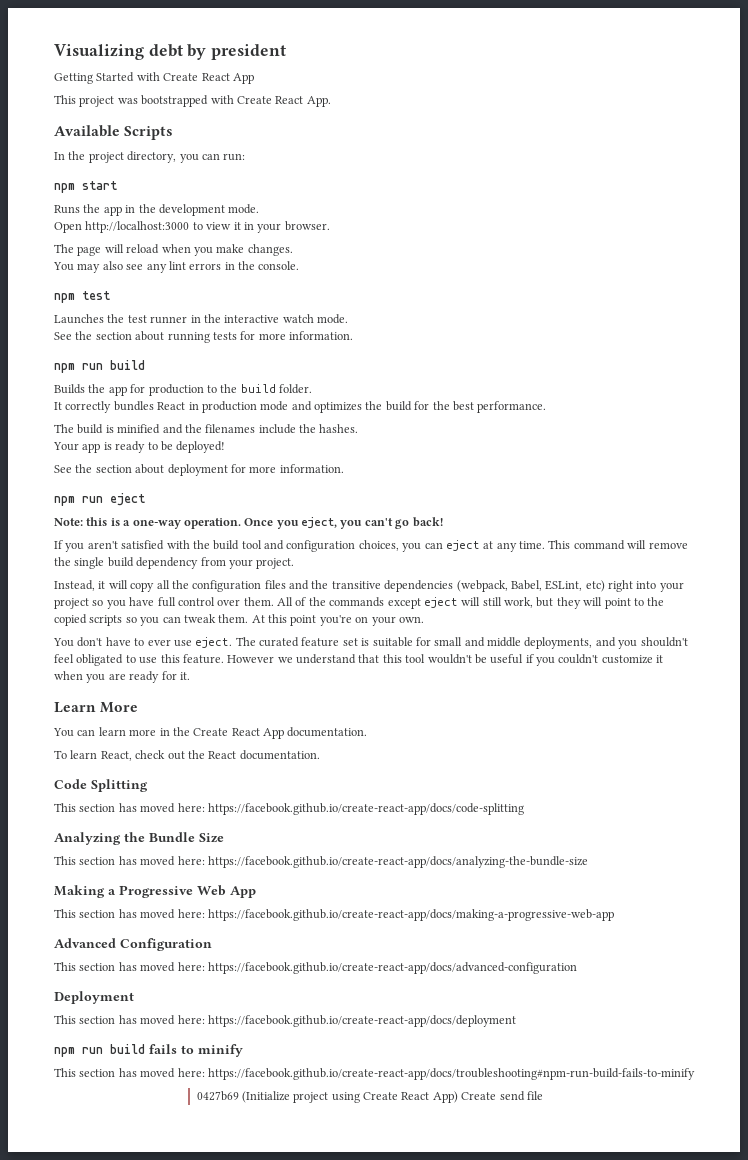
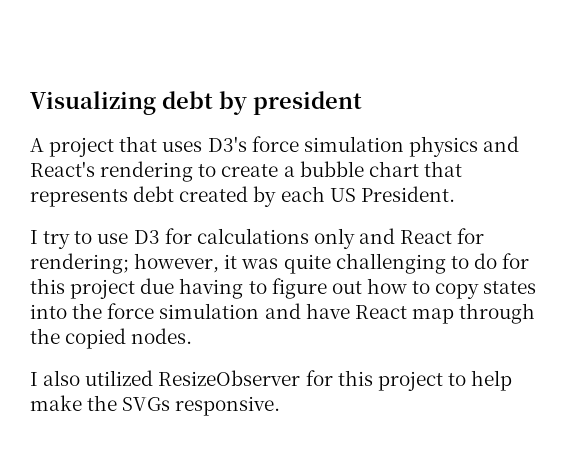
[54,72,254,84] [54,95,331,107] [54,125,174,140] [54,151,246,163] [54,181,117,193] [54,204,260,216] [54,221,330,233] [54,244,293,256] [53,261,300,273] [54,291,110,303] [54,314,348,324] [54,331,353,343] [54,360,145,373] [54,384,312,396] [54,401,547,413] [54,424,359,434] [53,441,226,453] [54,464,344,476] [54,493,145,506] [54,517,443,529] [54,540,688,552] [54,557,295,569] [54,580,684,592] [54,597,665,609] [54,614,424,626] [53,637,688,649] [54,654,664,666] [54,671,190,683] [54,702,139,713] [53,727,368,739] [54,750,320,761] [54,779,148,792] [54,803,524,815] [54,832,224,845] [54,856,588,868] [54,885,256,898] [54,909,614,921] [54,938,212,951] [54,962,577,974] [54,991,134,1004] [54,1015,516,1027] [54,1044,243,1057] [54,1068,695,1080] [196,1091,543,1103] Getting Started with Create React App // This project was bootstrapped with Create React App. // Available Scripts // In the project directory, you can run: // npm start // Runs the app in the development mode. // Open http://localhost:3000 to view it in your browser. // The page will reload when you make changes. // You may also see any lint errors in the console. // npm test // Launches the test runner in the interactive watch mode. // See the section about running tests for more information. // npm run build // Builds the app for production to the build folder. // It correctly bundles React in production mode and optimizes the build for the best performance. // The build is minified and the filenames include the hashes. // Your app is ready to be deployed! // See the section about deployment for more information. // npm run eject // Note: this is a one-way operation. Once you eject, you can't go back! // If you aren't satisfied with the build tool and configuration choices, you can eject at any time. This command will remove the single build dependency from your project. // Instead, it will copy all the configuration files and the transitive dependencies (webpack, Babel, ESLint, etc) right into your project so you have full control over them. All of the commands except eject will still work, but they will point to the copied scripts so you can tweak them. At this point you're on your own. // You don't have to ever use eject. The curated feature set is suitable for small and middle deployments, and you shouldn't feel obligated to use this feature. However we understand that this tool wouldn't be useful if you couldn't customize it when you are ready for it. // Learn More // You can learn more in the Create React App documentation. // To learn React, check out the React documentation. // Code Splitting // This section has moved here: https://facebook.github.io/create-react-app/docs/code-splitting // Analyzing the Bundle Size // This section has moved here: https://facebook.github.io/create-react-app/docs/analyzing-the-bundle-size // Making a Progressive Web App // This section has moved here: https://facebook.github.io/create-react-app/docs/making-a-progressive-web-app // Advanced Configuration // This section has moved here: https://facebook.github.io/create-react-app/docs/advanced-configuration // Deployment // This section has moved here: https://facebook.github.io/create-react-app/docs/deployment // npm run build fails to minify // This section has moved here: https://facebook.github.io/create-react-app/docs/troubleshooting#npm-run-build-fails-to-minify // 0427b69 (Initialize project using Create React App) Create send file -> [30,136,520,157] [30,161,462,182] [30,186,455,207] [30,228,485,249] [30,253,530,274] [30,278,537,299] [30,303,536,324] [30,328,193,349] [30,370,513,391] [30,395,281,416] A project that uses D3's force simulation physics and React's rendering to create a bubble chart that represents debt created by each US President. // I try to use D3 for calculations only and React for rendering; however, it was quite challenging to do for this project due having to figure out how to copy states into the force simulation and have React map through the copied nodes. // I also utilized ResizeObserver for this project to help make the SVGs responsive.

